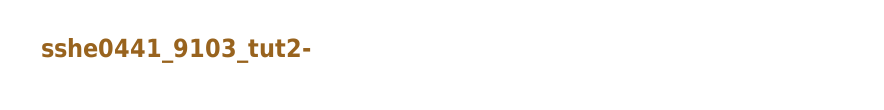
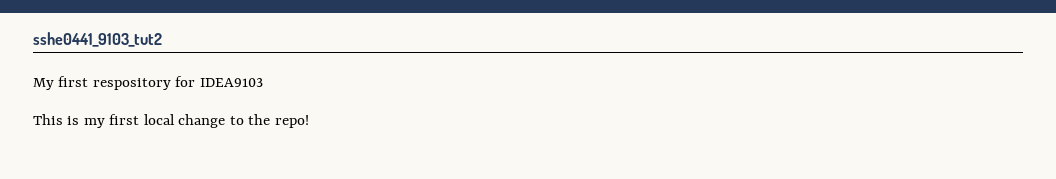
[41,38,311,63] sshe0441_9103_tut2- -> [33,32,162,47] [33,76,263,90] [33,114,309,128] sshe0441_9103_tut2 // My first respository for IDEA9103 // This is my first local change to the repo!

